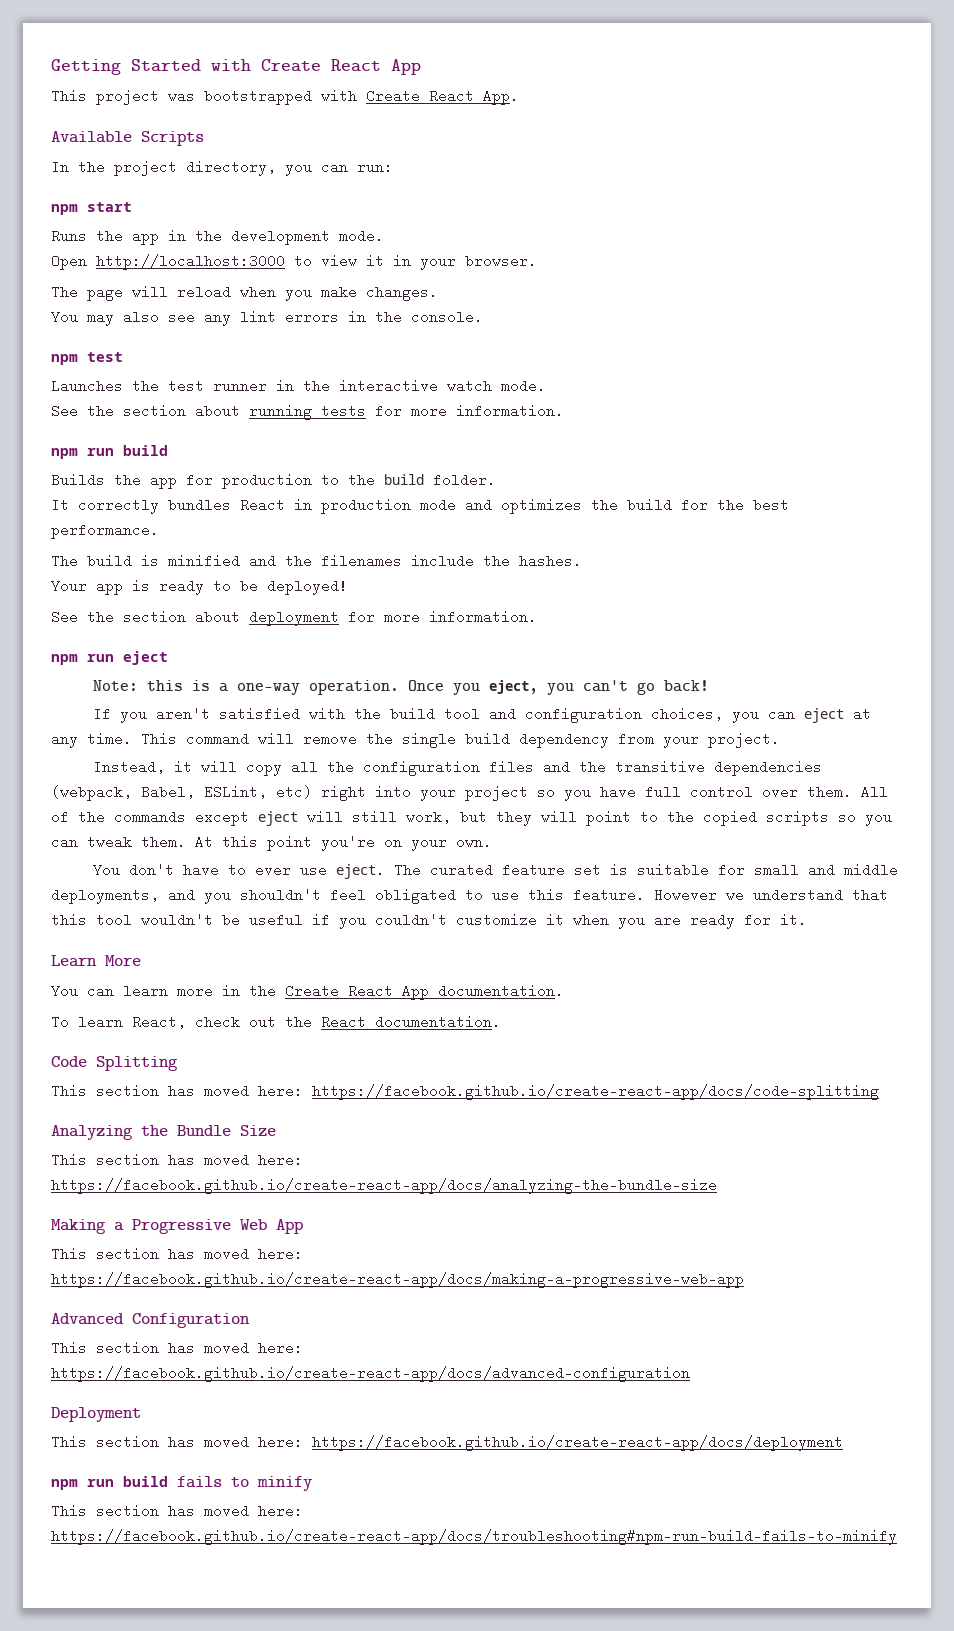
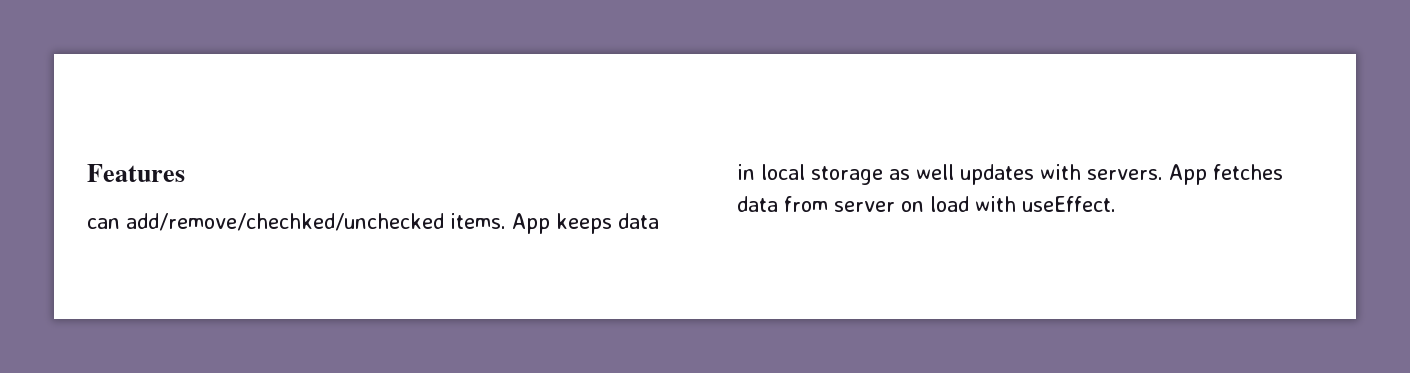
[51,59,421,75] [51,89,519,105] [51,131,204,146] [51,160,393,176] [51,202,132,215] [51,229,384,245] [51,254,537,270] [51,285,438,301] [51,310,483,326] [51,352,123,365] [51,379,546,393] [51,404,564,420] [51,445,168,459] [51,473,496,489] [51,498,789,514] [51,523,159,539] [51,554,582,568] [51,579,348,595] [51,610,537,626] [51,651,168,665] [92,680,709,695] [92,707,871,723] [51,732,780,748] [92,760,822,776] [51,785,888,801] [51,810,892,826] [51,835,492,851] [92,863,898,879] [51,888,888,904] [51,913,807,929] [51,955,141,967] [51,984,564,1000] [51,1015,501,1029] [51,1056,178,1071] [51,1084,879,1100] [51,1125,276,1140] [51,1153,303,1167] [51,1178,717,1194] [51,1219,303,1234] [51,1247,303,1261] [51,1272,744,1288] [51,1313,250,1328] [51,1341,303,1355] [51,1366,690,1382] [51,1407,141,1422] [51,1435,843,1451] [51,1476,313,1491] [51,1504,303,1518] [51,1529,897,1545] Getting Started with Create React App // This project was bootstrapped with Create React App. // Available Scripts // In the project directory, you can run: // npm start // Runs the app in the development mode. // Open http://localhost:3000 to view it in your browser. // The page will reload when you make changes. // You may also see any lint errors in the console. // npm test // Launches the test runner in the interactive watch mode. // See the section about running tests for more information. // npm run build // Builds the app for production to the build folder. // It correctly bundles React in production mode and optimizes the build for the best performance. // The build is minified and the filenames include the hashes. // Your app is ready to be deployed! // See the section about deployment for more information. // npm run eject // Note: this is a one-way operation. Once you eject, you can't go back! // If you aren't satisfied with the build tool and configuration choices, you can eject at any time. This command will remove the single build dependency from your project. // Instead, it will copy all the configuration files and the transitive dependencies (webpack, Babel, ESLint, etc) right into your project so you have full control over them. All of the commands except eject will still work, but they will point to the copied scripts so you can tweak them. At this point you're on your own. // You don't have to ever use eject. The curated feature set is suitable for small and middle deployments, and you shouldn't feel obligated to use this feature. However we understand that this tool wouldn't be useful if you couldn't customize it when you are ready for it. // Learn More // You can learn more in the Create React App documentation. // To learn React, check out the React documentation. // Code Splitting // This section has moved here: https://facebook.github.io/create-react-app/docs/code-splitting // Analyzing the Bundle Size // This section has moved here: https://facebook.github.io/create-react-app/docs/analyzing-the-bundle-size // Making a Progressive Web App // This section has moved here: https://facebook.github.io/create-react-app/docs/making-a-progressive-web-app // Advanced Configuration // This section has moved here: https://facebook.github.io/create-react-app/docs/advanced-configuration // Deployment // This section has moved here: https://facebook.github.io/create-react-app/docs/deployment // npm run build fails to minify // This section has moved here: https://facebook.github.io/create-react-app/docs/troubleshooting#npm-run-build-fails-to-minify -> [87,164,185,182] [87,213,659,234] [737,164,1283,185] [737,196,1116,212] Features // can add/remove/chechked/unchecked items. App keeps data in local storage as well updates with servers. App fetches data from server on load with useEffect.

